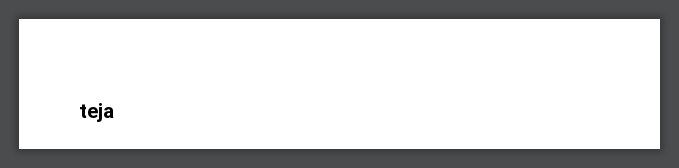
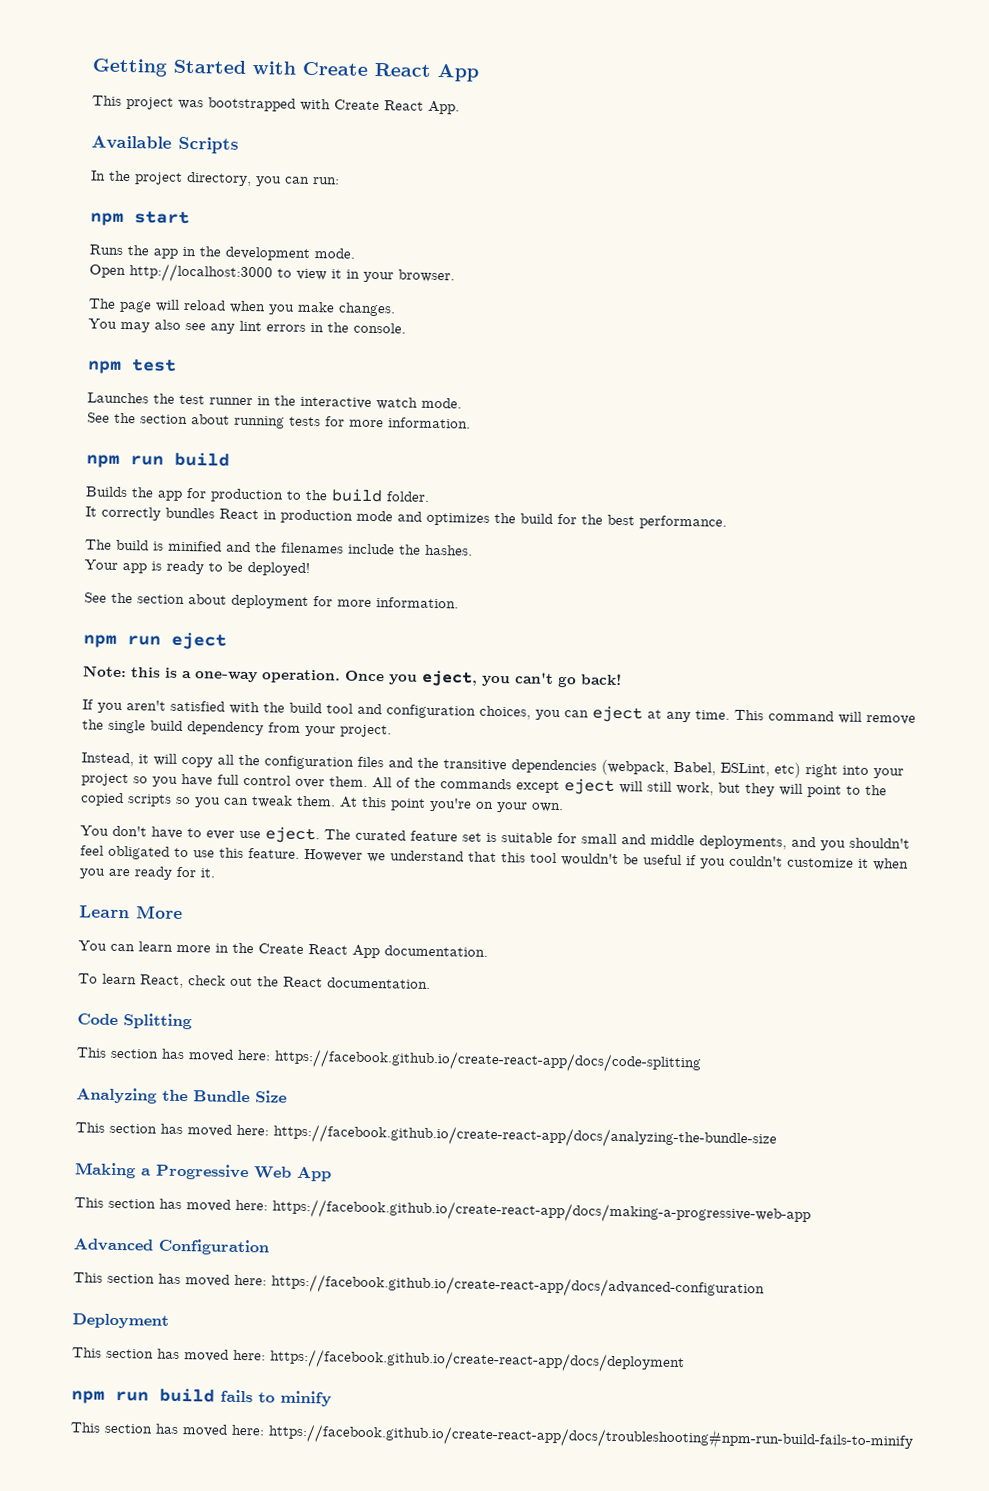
[79,103,114,122] teja -> [92,58,479,82] [92,95,460,115] [91,135,239,154] [91,170,340,187] [90,211,190,226] [89,244,355,261] [89,263,455,284] [88,298,396,317] [88,318,406,334] [87,359,177,374] [87,392,462,410] [87,412,471,429] [86,451,230,468] [85,486,430,503] [85,506,727,530] [85,539,473,556] [84,559,310,577] [84,592,459,609] [83,631,227,650] [83,665,622,688] [82,699,916,725] [82,719,392,738] [81,752,904,779] [81,773,887,798] [80,792,564,813] [80,825,910,851] [80,845,909,871] [79,866,215,880] [79,905,183,920] [78,940,488,959] [78,973,431,989] [77,1013,192,1030] [76,1047,702,1074] [76,1087,287,1104] [75,1122,777,1150] [75,1162,332,1182] [74,1197,811,1226] [73,1238,270,1256] [73,1272,765,1300] [72,1313,169,1329] [72,1347,685,1374] [71,1387,332,1407] [70,1422,914,1452] Getting Started with Create React App // This project was bootstrapped with Create React App. // Available Scripts // In the project directory, you can run: // npm start // Runs the app in the development mode. // Open http://localhost:3000 to view it in your browser. // The page will reload when you make changes. // You may also see any lint errors in the console. // npm test // Launches the test runner in the interactive watch mode. // See the section about running tests for more information. // npm run build // Builds the app for production to the build folder. // It correctly bundles React in production mode and optimizes the build for the best performance. // The build is minified and the filenames include the hashes. // Your app is ready to be deployed! // See the section about deployment for more information. // npm run eject // Note: this is a one-way operation. Once you eject, you can't go back! // If you aren't satisfied with the build tool and configuration choices, you can eject at any time. This command will remove the single build dependency from your project. // Instead, it will copy all the configuration files and the transitive dependencies (webpack, Babel, ESLint, etc) right into your project so you have full control over them. All of the commands except eject will still work, but they will point to the copied scripts so you can tweak them. At this point you're on your own. // You don't have to ever use eject. The curated feature set is suitable for small and middle deployments, and you shouldn't feel obligated to use this feature. However we understand that this tool wouldn't be useful if you couldn't customize it when you are ready for it. // Learn More // You can learn more in the Create React App documentation. // To learn React, check out the React documentation. // Code Splitting // This section has moved here: https://facebook.github.io/create-react-app/docs/code-splitting // Analyzing the Bundle Size // This section has moved here: https://facebook.github.io/create-react-app/docs/analyzing-the-bundle-size // Making a Progressive Web App // This section has moved here: https://facebook.github.io/create-react-app/docs/making-a-progressive-web-app // Advanced Configuration // This section has moved here: https://facebook.github.io/create-react-app/docs/advanced-configuration // Deployment // This section has moved here: https://facebook.github.io/create-react-app/docs/deployment // npm run build fails to minify // This section has moved here: https://facebook.github.io/create-react-app/docs/troubleshooting#npm-run-build-fails-to-minify

